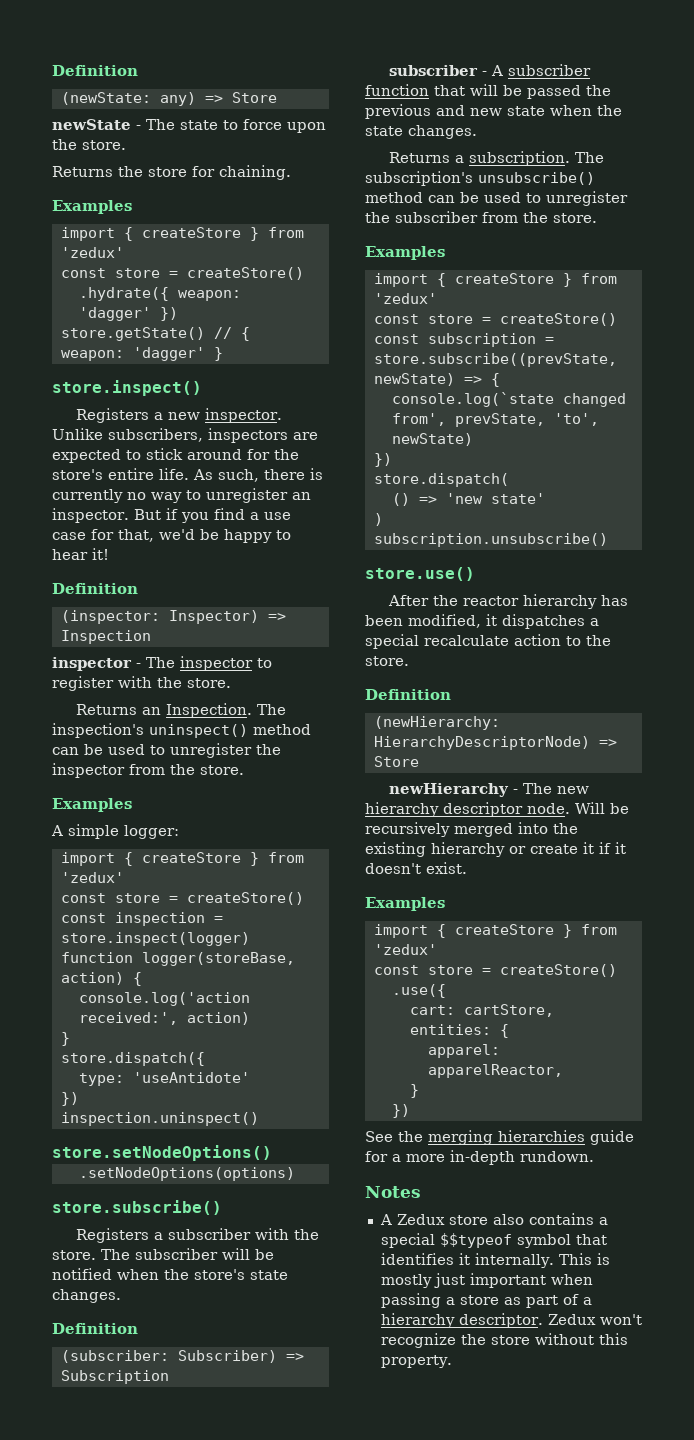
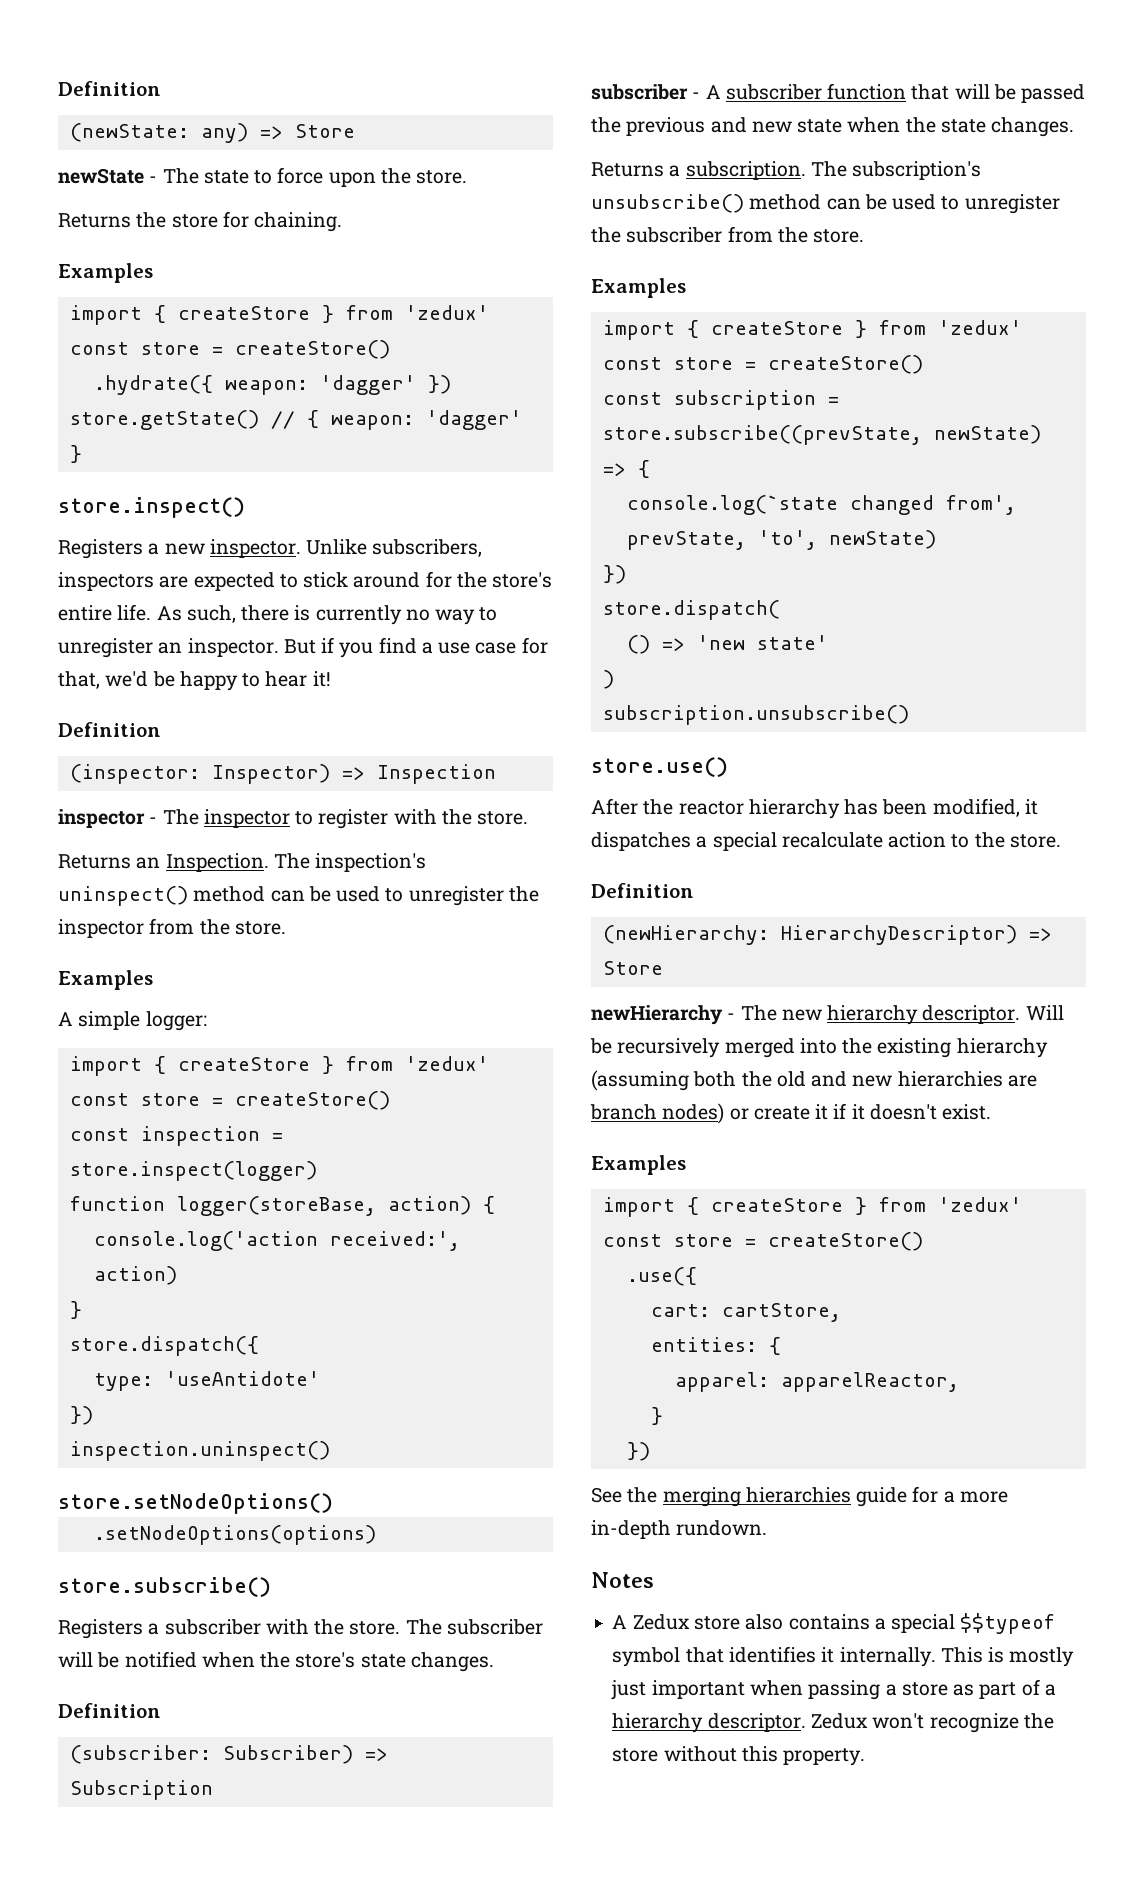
[373,736,590,750] HierarchyDescriptorNode) -> [780,925,1017,945] HierarchyDescriptor)
[443,802,570,817] descriptor node. -> [922,1005,1021,1024] descriptor.
(505, 849) none -> [591,1070,1037,1091] [590,1103,725,1124] (assuming both the old and new hierarchies are branch nodes)

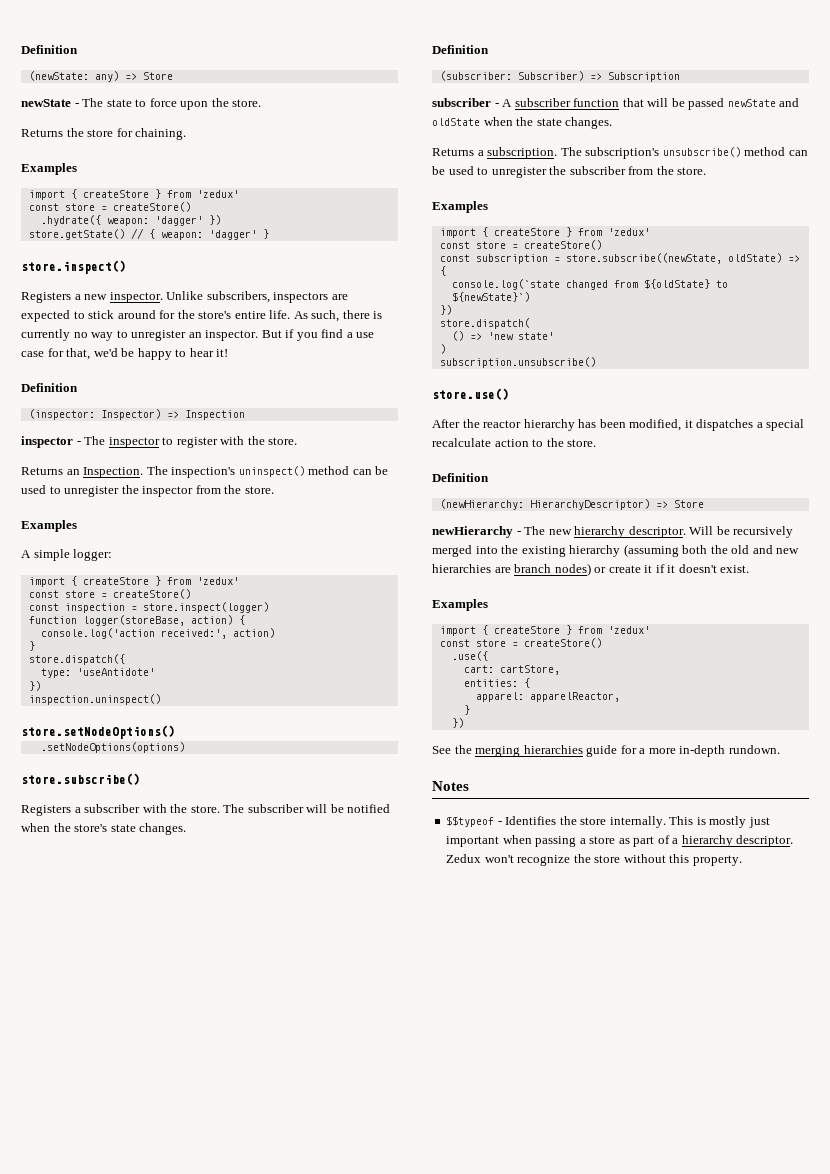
[591,117,843,136] the previous and new state -> [727,98,800,107] [432,118,480,126] newState and oldState
[602,425,1041,445] store.subscribe((prevState, newState) -> [565,253,782,264] store.subscribe((newState, oldState)
[945,495,1016,515] [626,530,936,550] from', prevState, 'to', newState) -> [613,279,728,289] [451,292,530,302] from ${oldState} to ${newState}`)
[612,1613,1056,1634] [612,1646,835,1667] A Zedux store also contains a special $$typeof symbol that identifies it -> [446,816,607,827] $$typeof - Identifies the store

